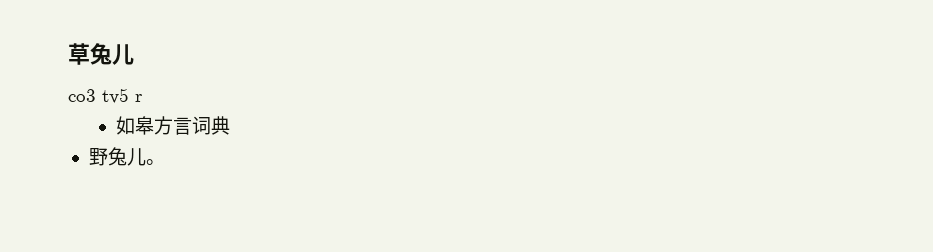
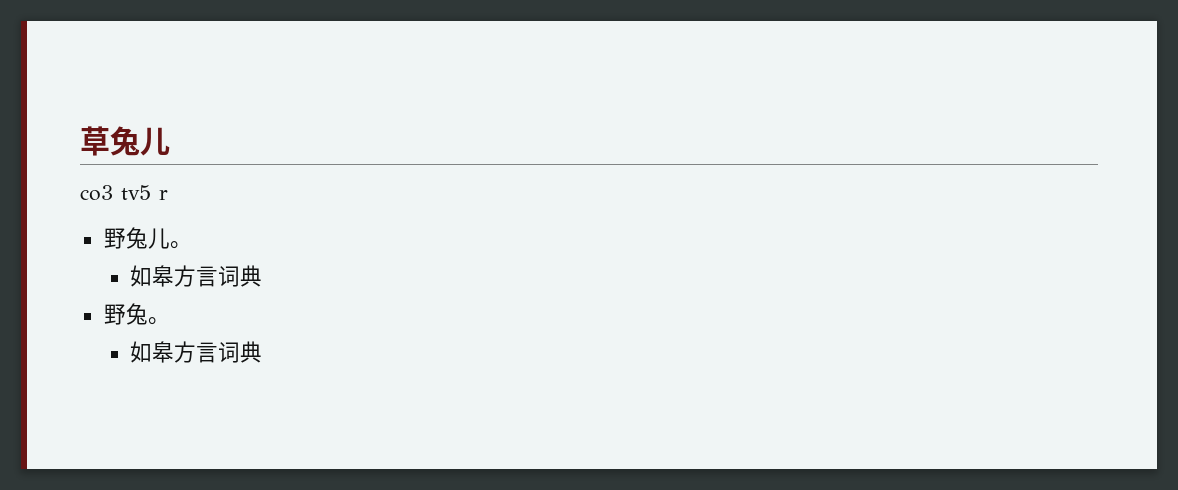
(142, 98) none -> [103,227,192,249] // 野兔儿。
[126,148,165,166] 儿。 -> [147,317,170,325] [130,341,263,363] 。 // 如皋方言词典

